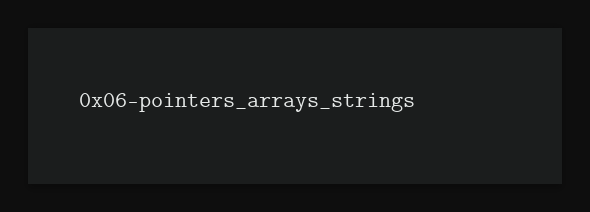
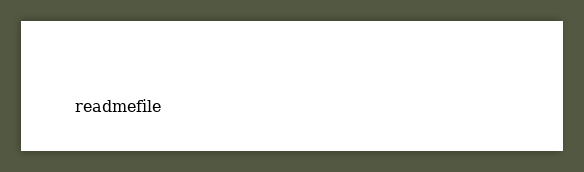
[79,93,415,112] 0x06-pointers_arrays_strings -> [75,99,161,112] readmefile

